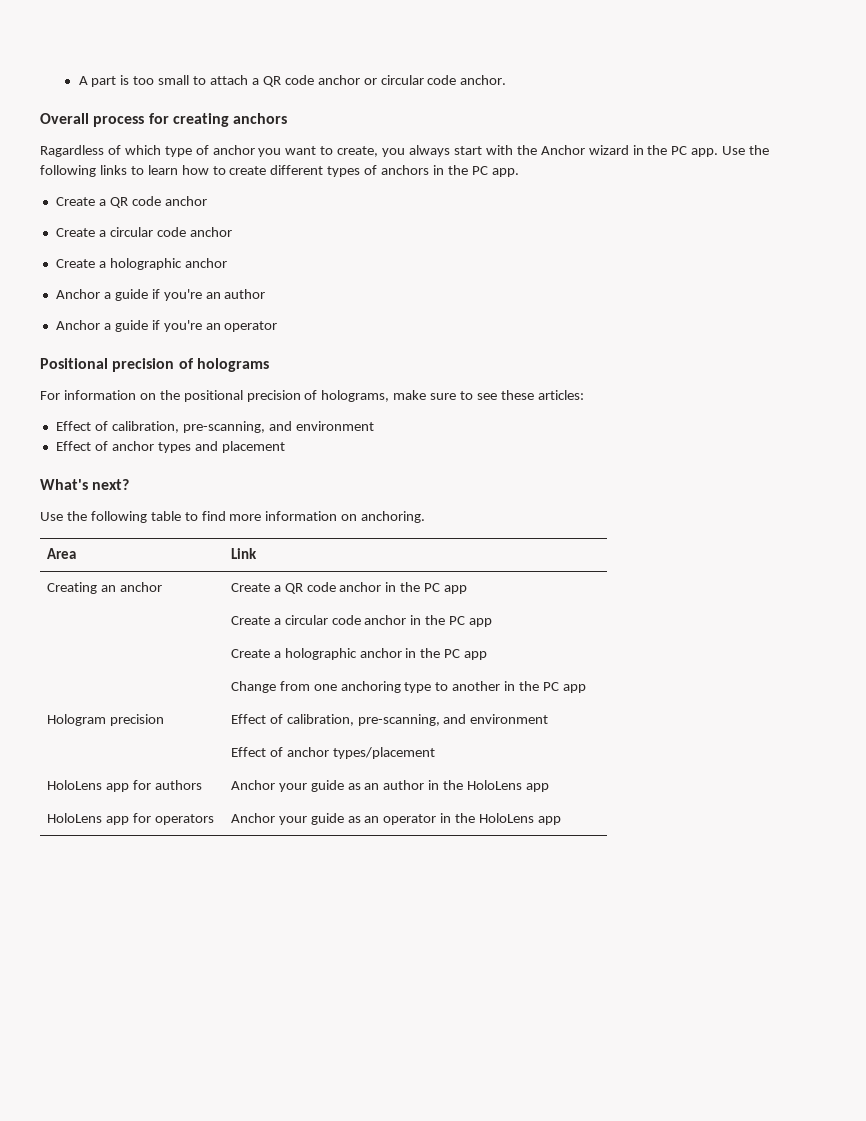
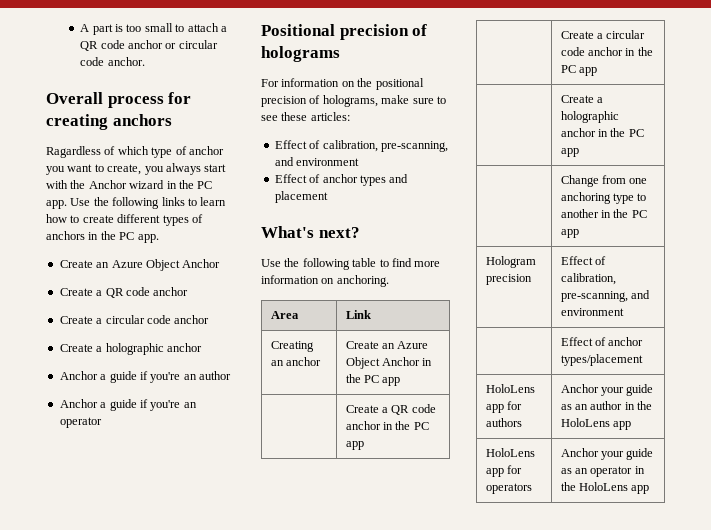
(519, 172) none -> [59,259,221,271] // Create an Azure Object Anchor
(162, 587) none -> [345,341,429,349] [345,357,433,369] [345,374,401,386] | Create an Azure Object Anchor in the PC app //

